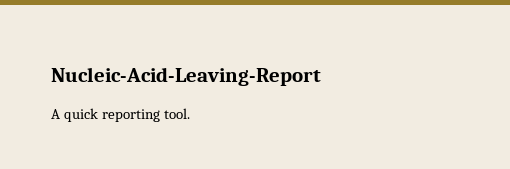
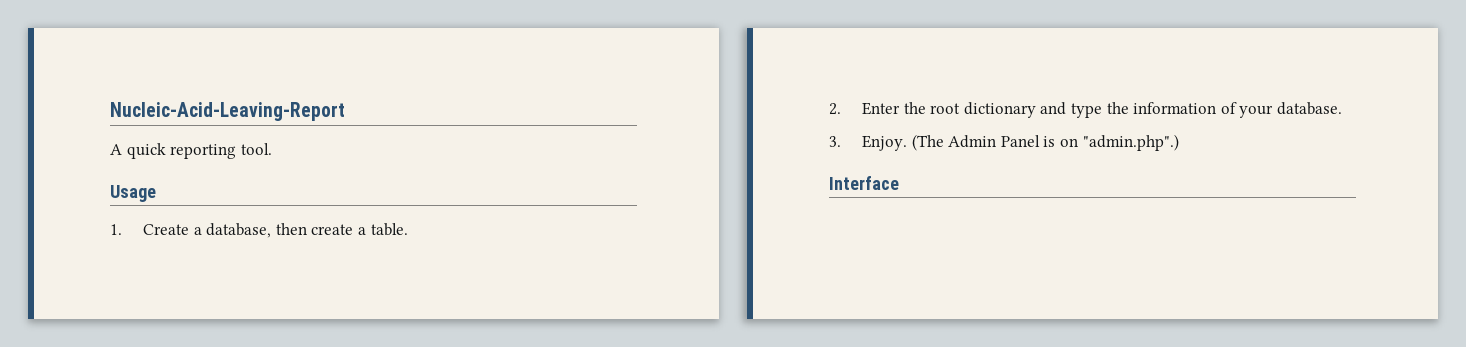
(190, 113) none -> [110,185,156,202] [110,223,408,238] [829,102,1342,118] [829,134,1179,151] [829,176,899,190] // Usage // 1. Create a database, then create a table. // 2. Enter the root dictionary and type the information of your database. // 3. Enjoy. (The Admin Panel is on "admin.php".) // Interface

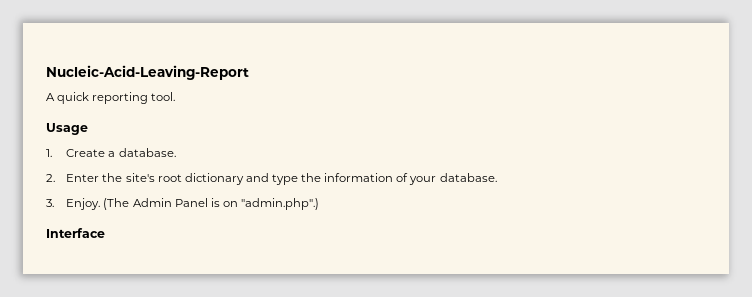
[206,223,408,238] database, then create a table. -> [118,148,176,157] database.
(926, 108) none -> [125,173,155,182] site's

